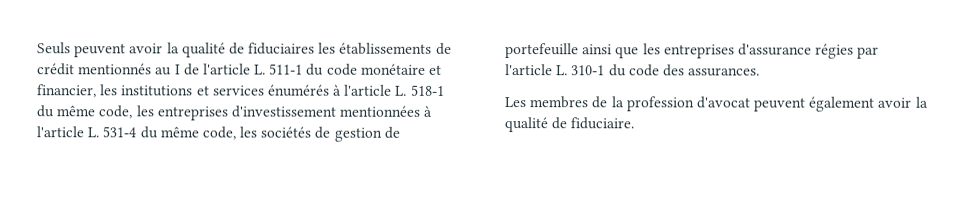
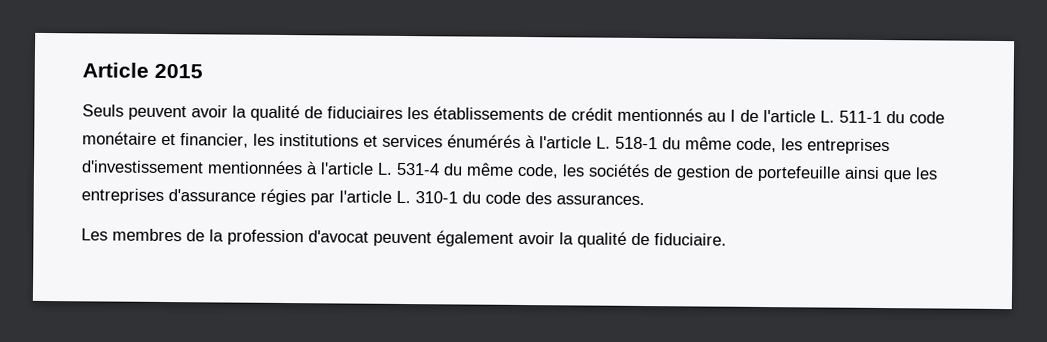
(37, 48) none -> [82,62,203,79] Article 2015 //

